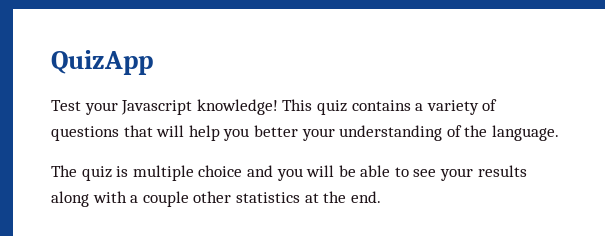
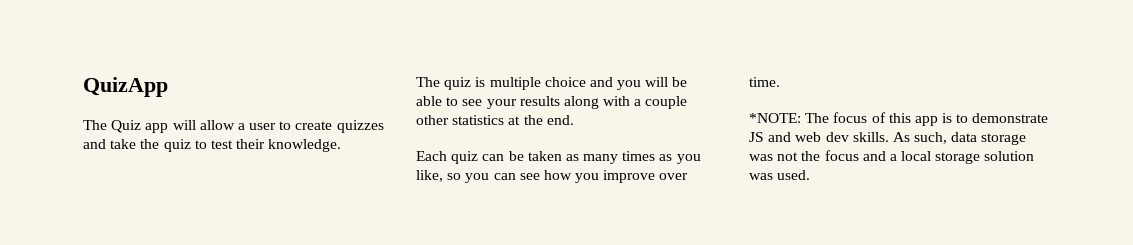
[51,99,498,115] [51,125,559,141] Test your Javascript knowledge! This quiz contains a variety of questions that will help you better your understanding of the language. -> [83,120,384,133] [83,139,342,152] The Quiz app will allow a user to create quizzes and take the quiz to test their knowledge.
(381, 197) none -> [416,151,701,164] [416,170,689,183] [749,77,780,87] [749,112,1049,126] [749,132,1027,145] [749,150,1035,164] [749,170,811,180] // Each quiz can be taken as many times as you like, so you can see how you improve over time. // *NOTE: The focus of this app is to demonstrate JS and web dev skills. As such, data storage was not the focus and a local storage solution was used.

